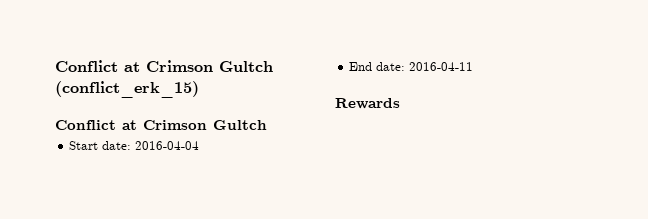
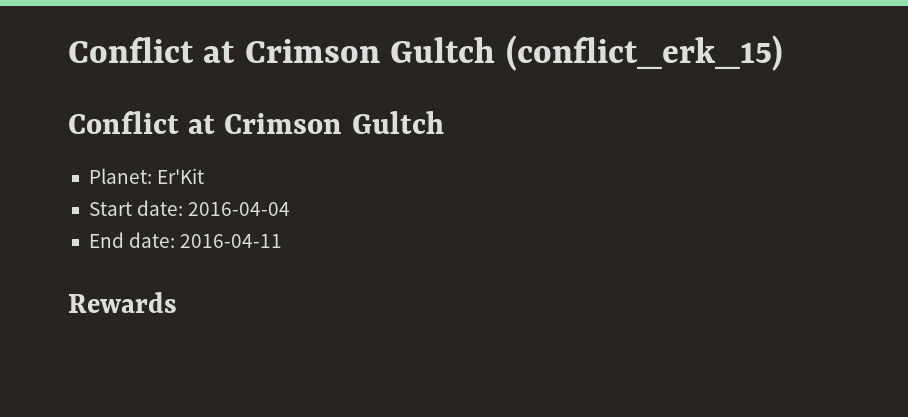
(267, 125) none -> [88,168,205,184] // Planet: Er'Kit

